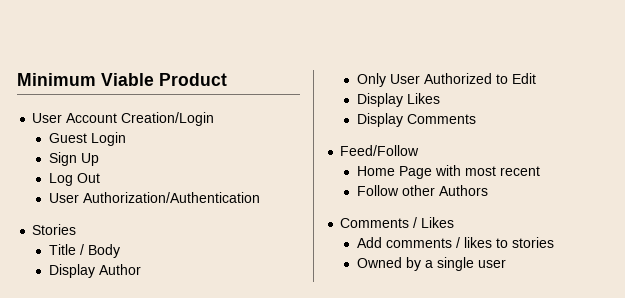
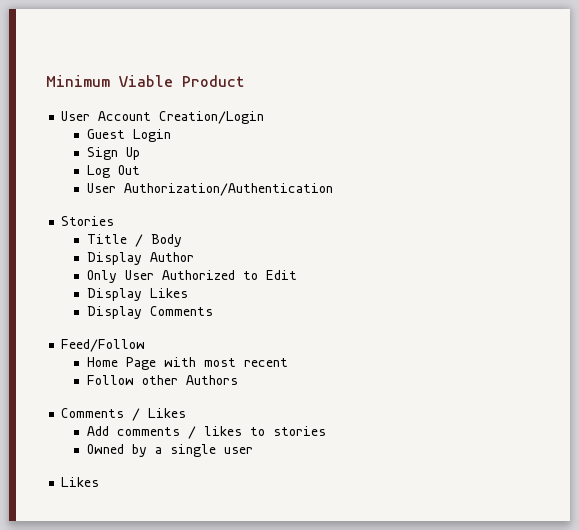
(506, 263) none -> [61,477,100,487] // Likes

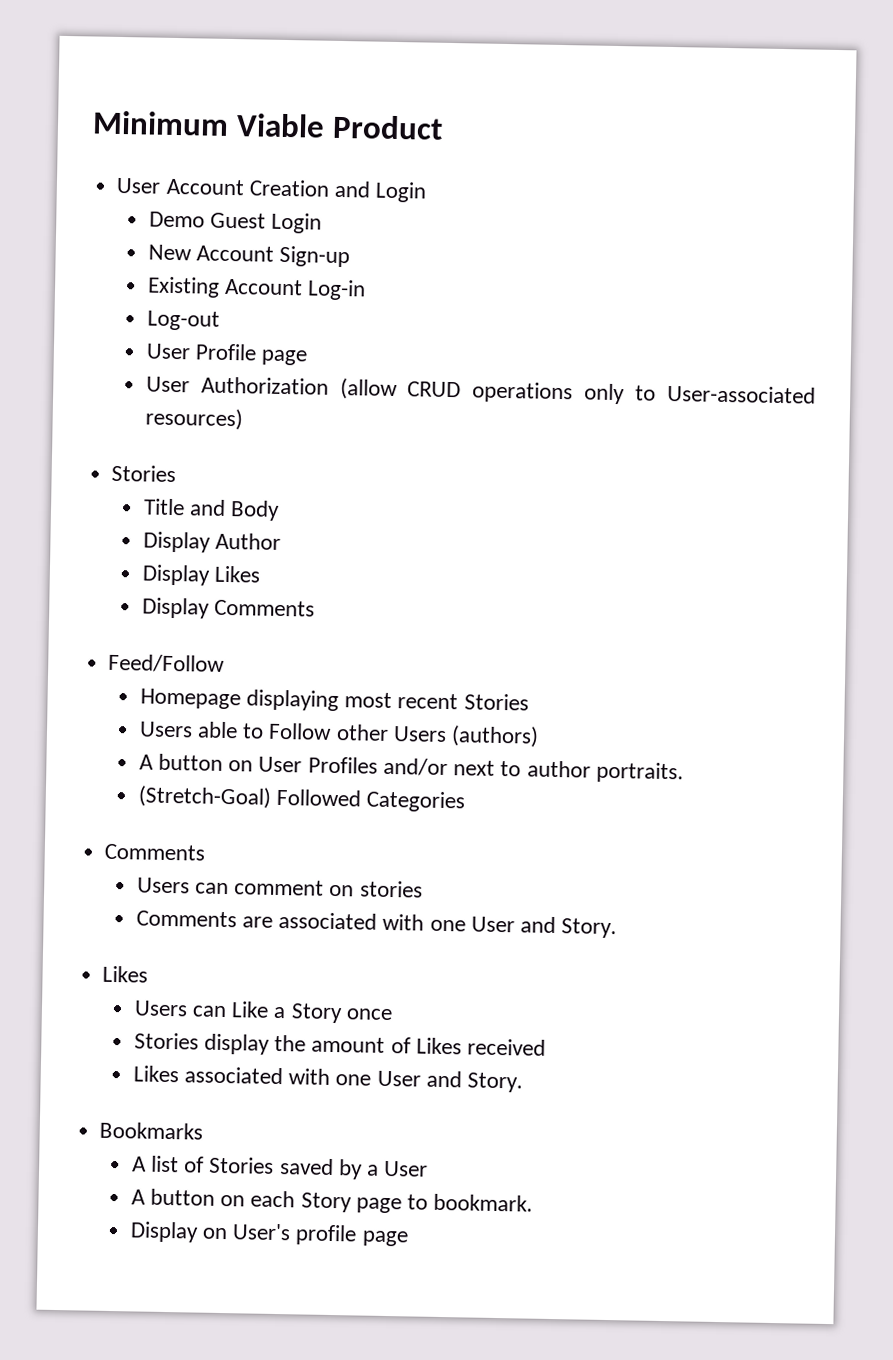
[159,111,265,124] [86,129,171,142] [86,147,140,160] [86,165,140,178] [86,183,333,196] Creation/Login // Guest Login // Sign Up // Log Out // User Authorization/Authentication -> [248,179,428,203] [148,211,323,234] [147,244,351,268] [146,276,367,301] [146,310,220,331] [145,343,308,366] [145,376,816,405] [144,407,243,431] Creation and Login // Demo Guest Login // New Account Sign-up // Existing Account Log-in // Log-out // User Profile page // User Authorization (allow CRUD operations only to User-associated resources)
[134,234,143,247] / -> [189,499,227,516] and
[86,270,297,283] // Only User Authorized to Edit -> (282, 541) none
[86,357,196,370] Home Page with -> [139,688,340,712] Homepage displaying
[86,375,238,385] [61,408,187,421] [86,426,326,439] [86,444,253,457] [61,477,100,487] // Follow other Authors // Comments / Likes // Add comments / likes to stories // Owned by a single user // Likes -> [463,693,529,711] [138,721,540,748] [138,753,684,784] [137,785,466,813] [104,843,206,861] [136,877,423,898] [135,910,618,939] [102,965,149,983] [133,1000,393,1024] [133,1032,547,1056] [132,1065,524,1093] [99,1121,204,1140] [131,1155,429,1180] [130,1188,534,1214] [129,1221,408,1247] Stories // Users able to Follow other Users (authors) // A button on User Profiles and/or next to author portraits. // (Stretch-Goal) Followed Categories // Comments // Users can comment on stories // Comments are associated with one User and Story. // Likes // Users can Like a Story once // Stories display the amount of Likes received // Likes associated with one User and Story. // Bookmarks // A list of Stories saved by a User // A button on each Story page to bookmark. // Display on User's profile page

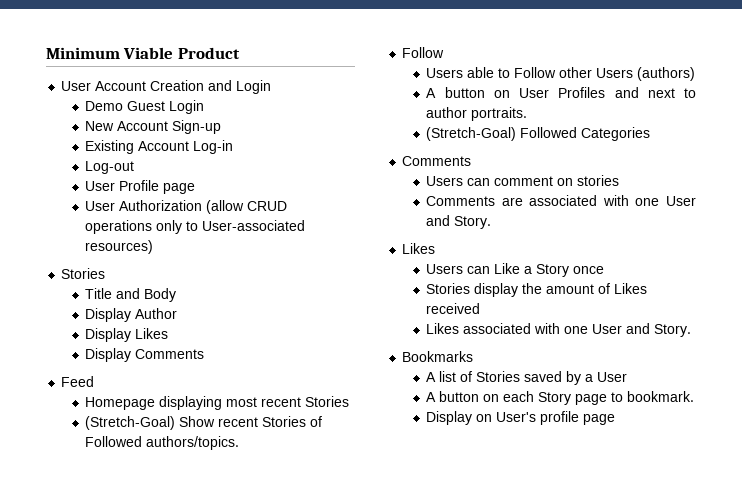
[108,653,226,673] Feed/Follow -> [61,376,95,387] Feed
(529, 702) none -> [85,416,323,430] [85,436,240,450] [402,47,445,58] // (Stretch-Goal) Show recent Stories of Followed authors/topics. // Follow
[382,757,448,777] and/or -> [614,87,639,98] and

